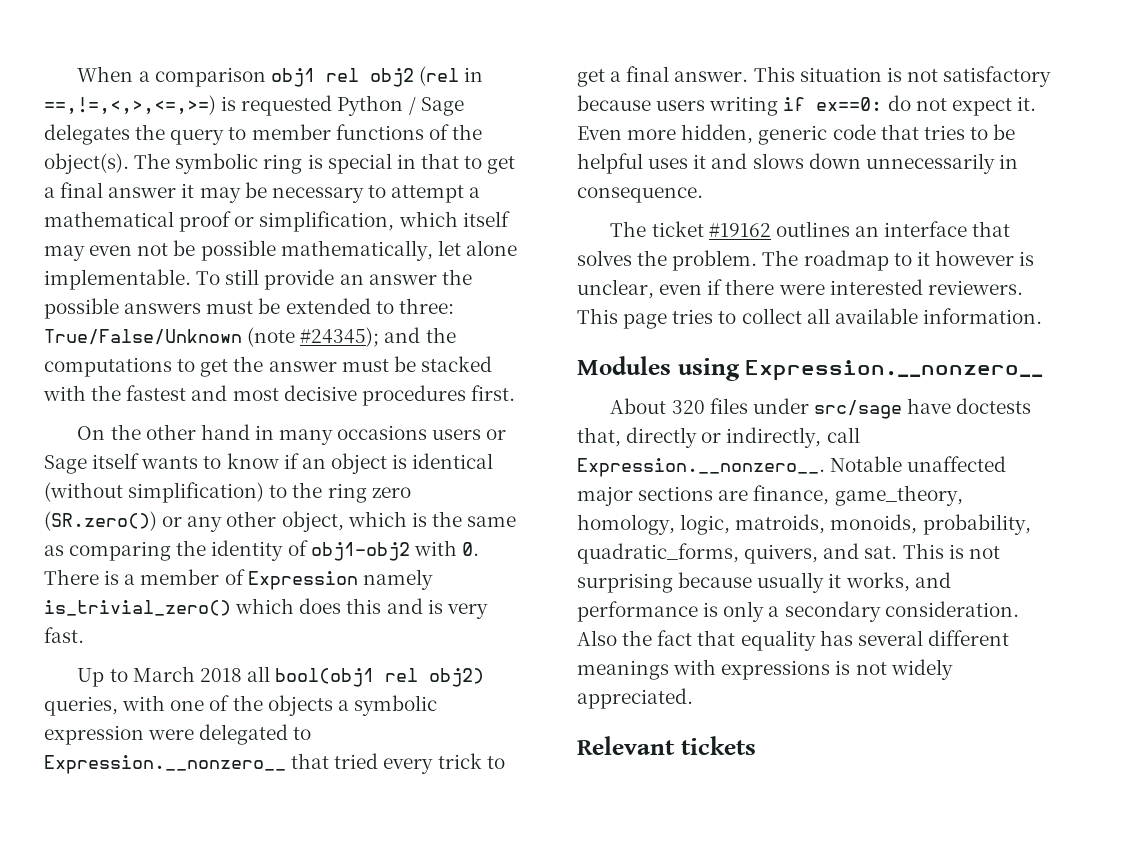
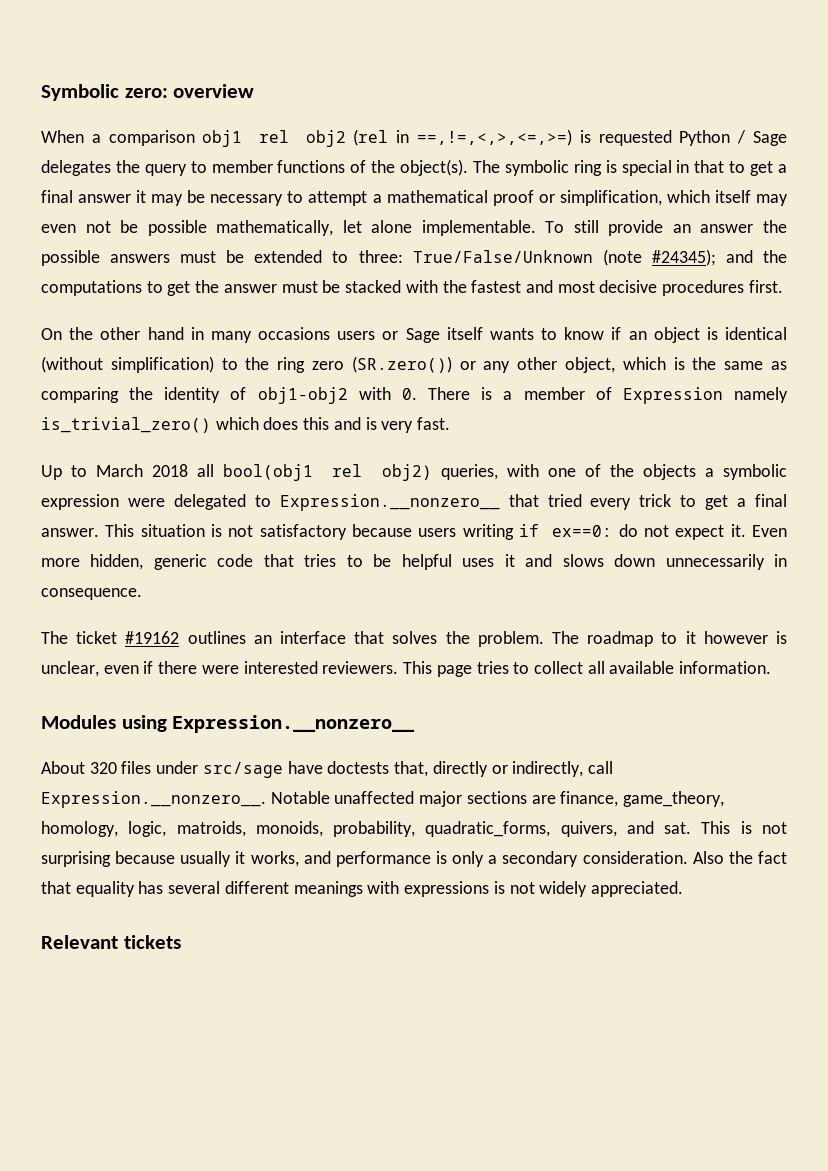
(77, 74) none -> [41,84,255,101] Symbolic zero: overview //

